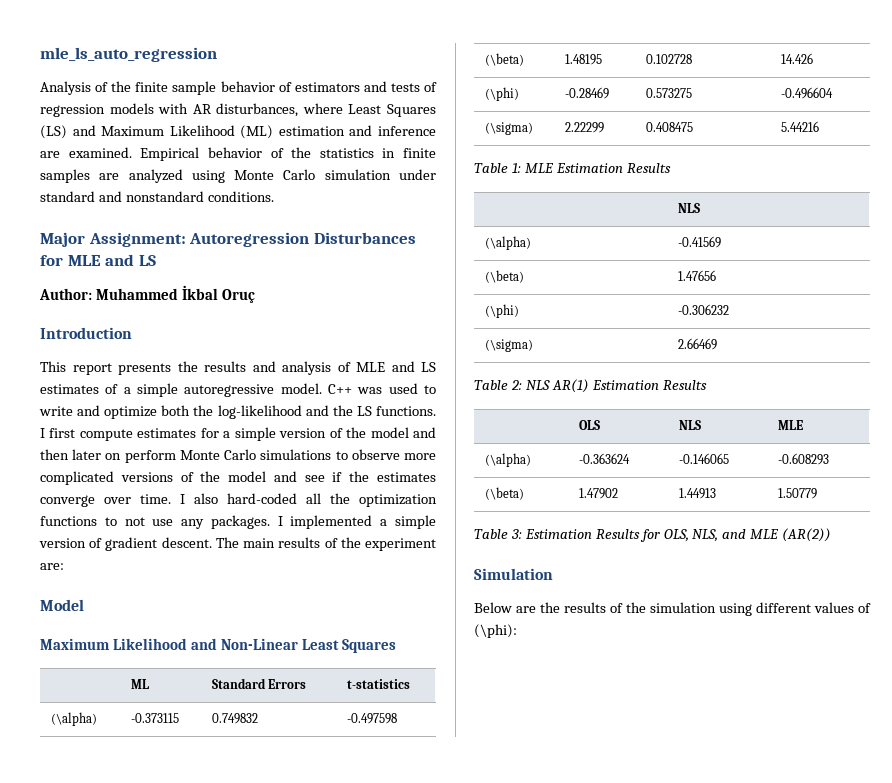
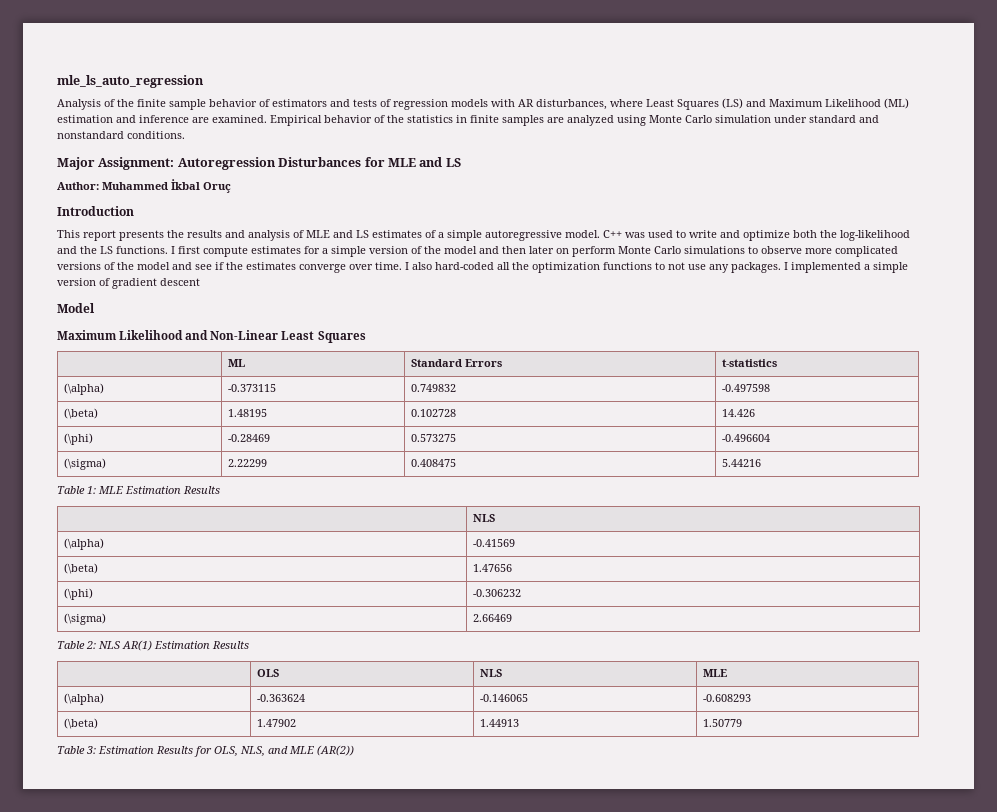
[161,537,437,551] [40,563,64,570] descent. The main results of the experiment are: -> [160,278,200,286] descent
[474,568,553,580] [474,602,871,616] [474,624,517,638] // Simulation // Below are the results of the simulation using different values of (\phi): -> (354, 750) none

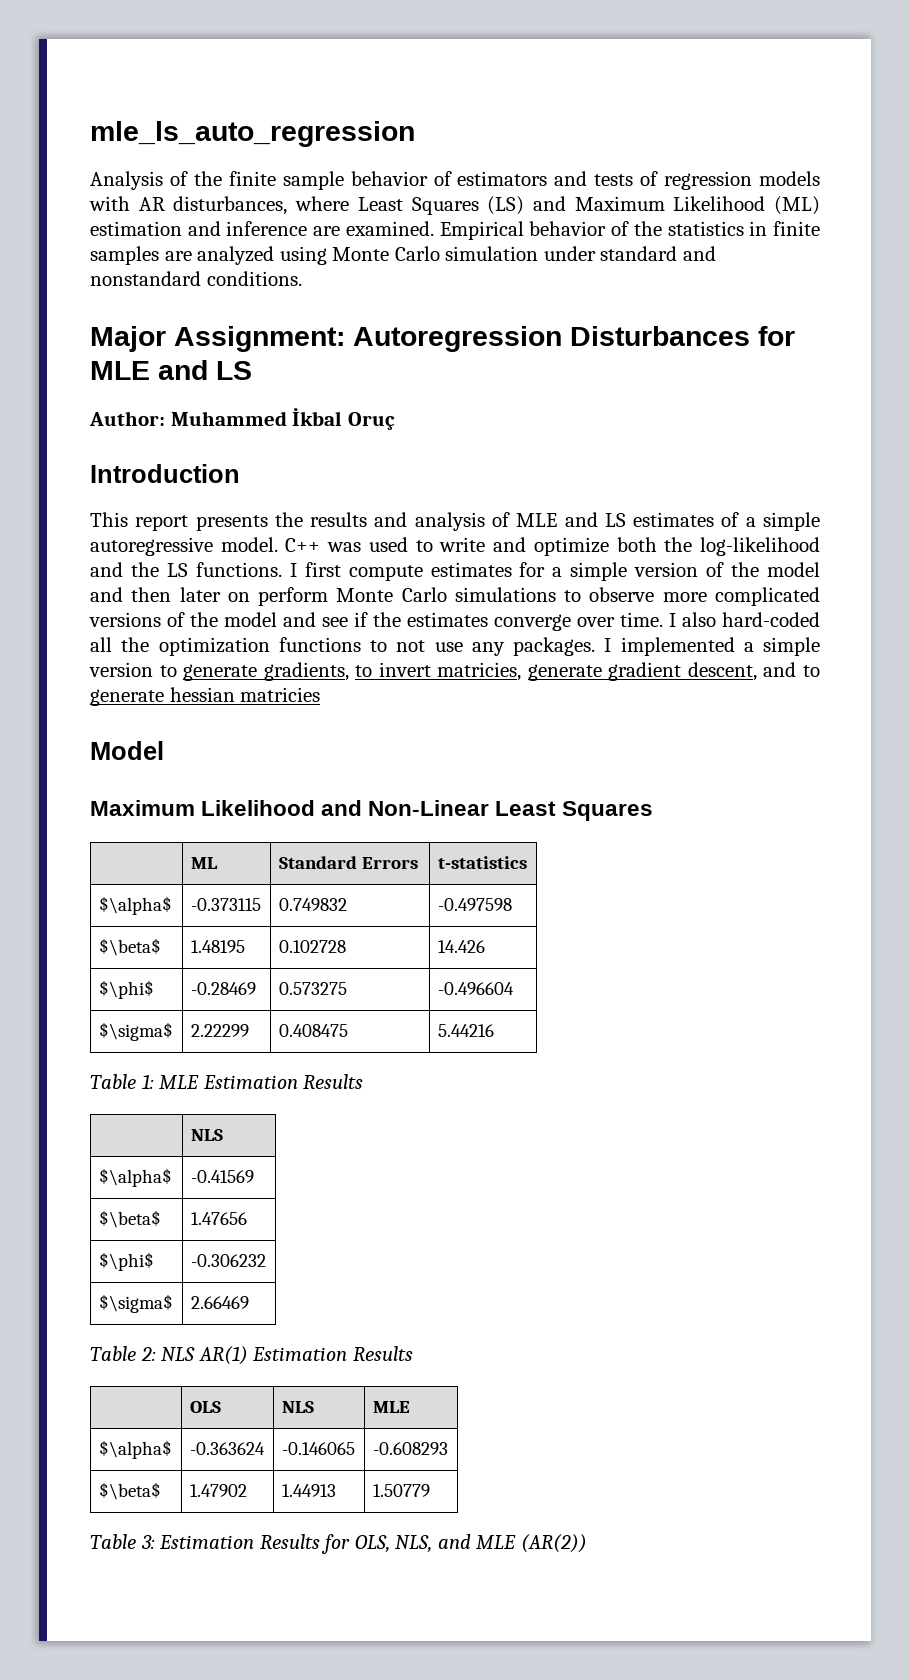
[99,278,200,289] of gradient descent -> [159,662,820,681] [90,687,321,706] to generate gradients, to invert matricies, generate gradient descent, and to generate hessian matricies
[63,383,104,395] (\alpha) -> [98,896,172,915] $\alpha$
[63,408,98,419] (\beta) -> [98,938,161,956] $\beta$
[63,433,93,445] (\phi) -> [98,980,154,999] $\phi$
[63,458,106,470] (\sigma) -> [98,1022,173,1041] $\sigma$
[63,538,104,550] (\alpha) -> [98,1168,172,1187] $\alpha$
[63,563,98,574] (\beta) -> [98,1210,161,1228] $\beta$
[63,588,93,600] (\phi) -> [98,1252,154,1271] $\phi$
[63,613,106,625] (\sigma) -> [98,1294,173,1313] $\sigma$
[63,693,104,705] (\alpha) -> [98,1440,172,1459] $\alpha$
[63,718,98,729] (\beta) -> [98,1482,161,1500] $\beta$

